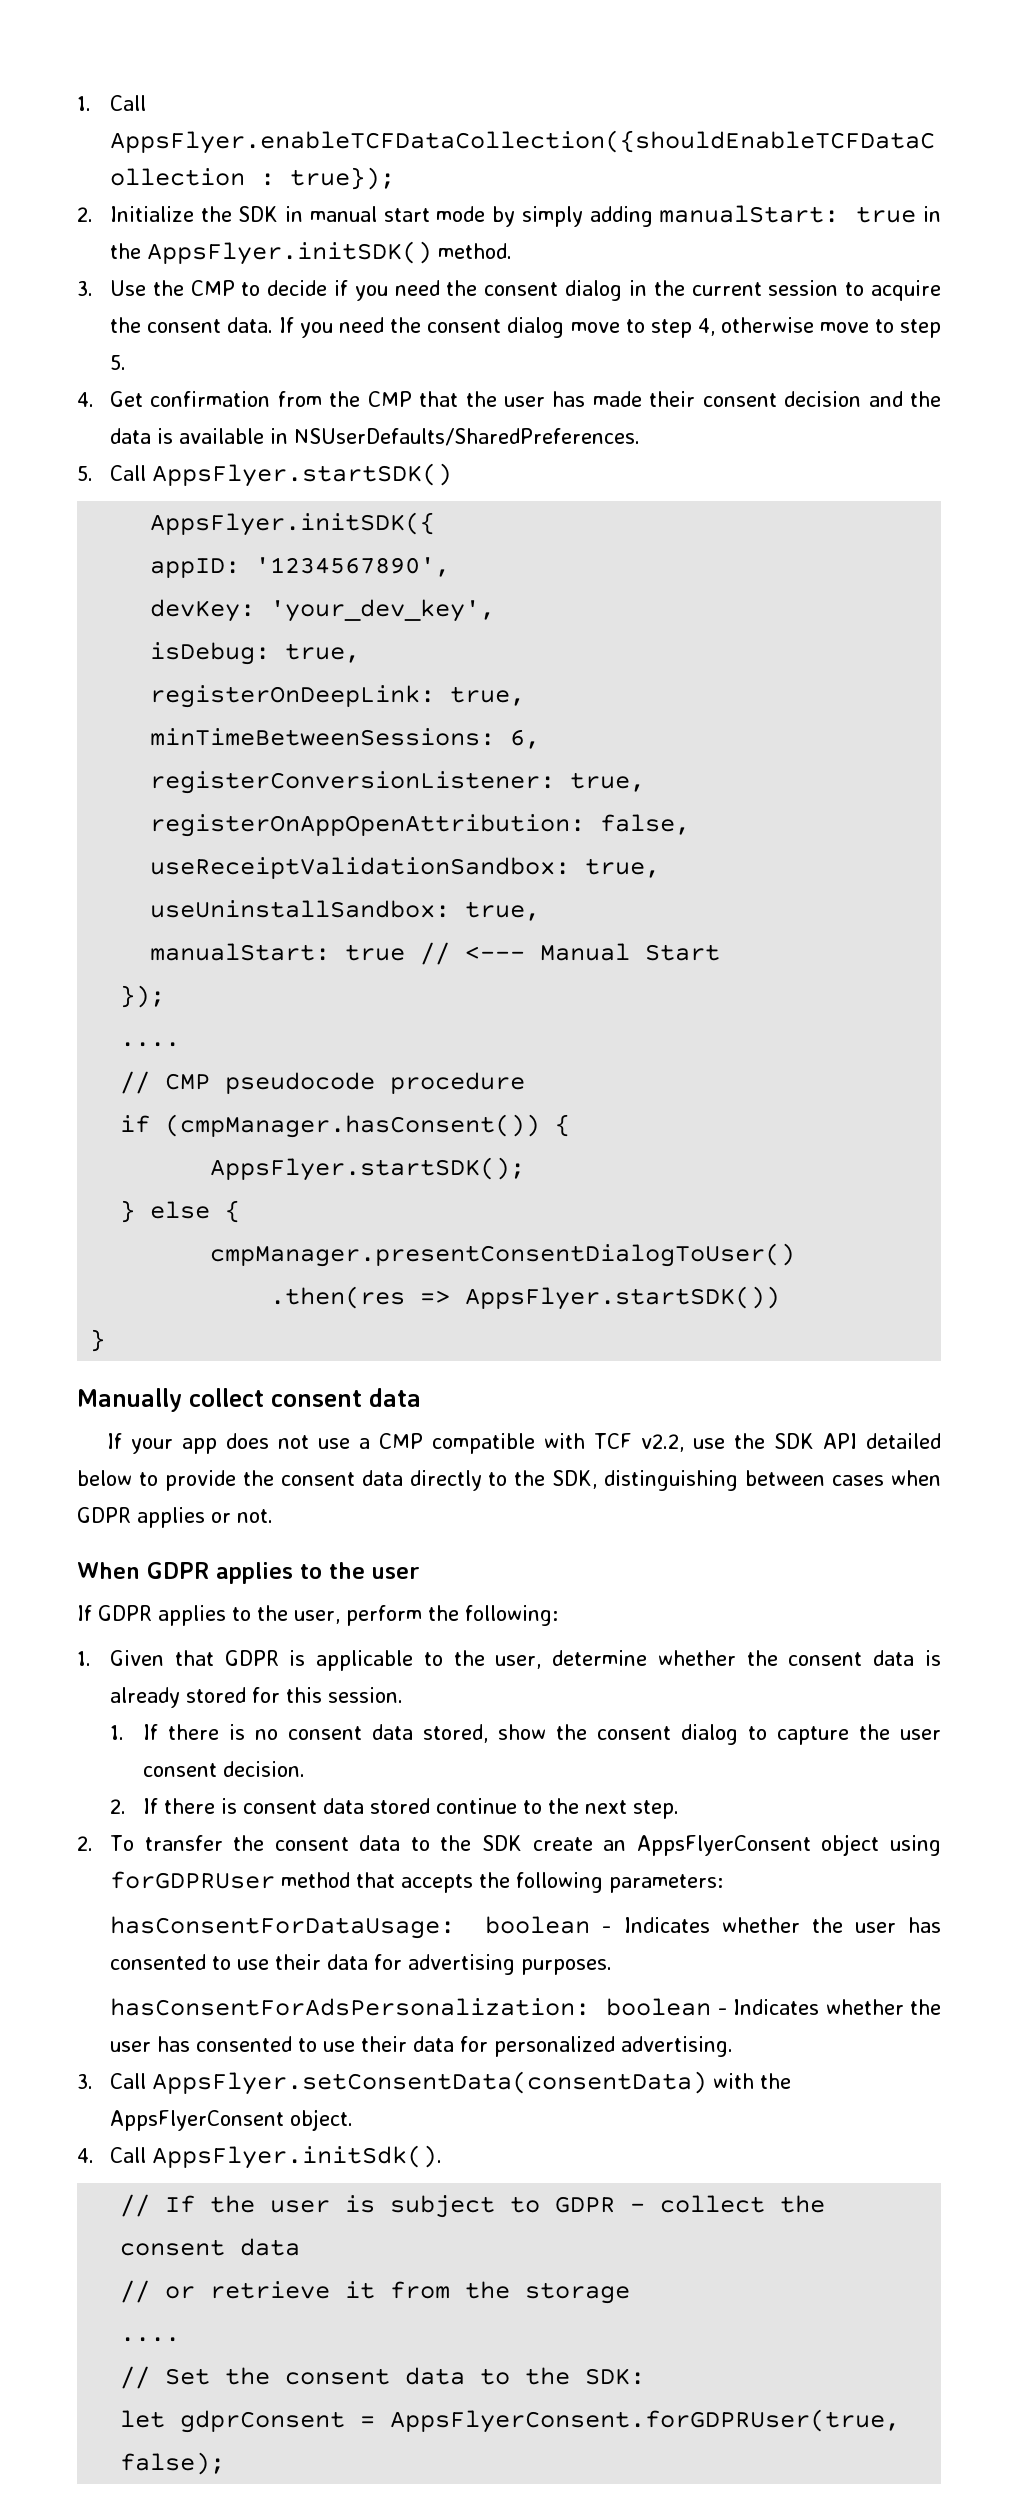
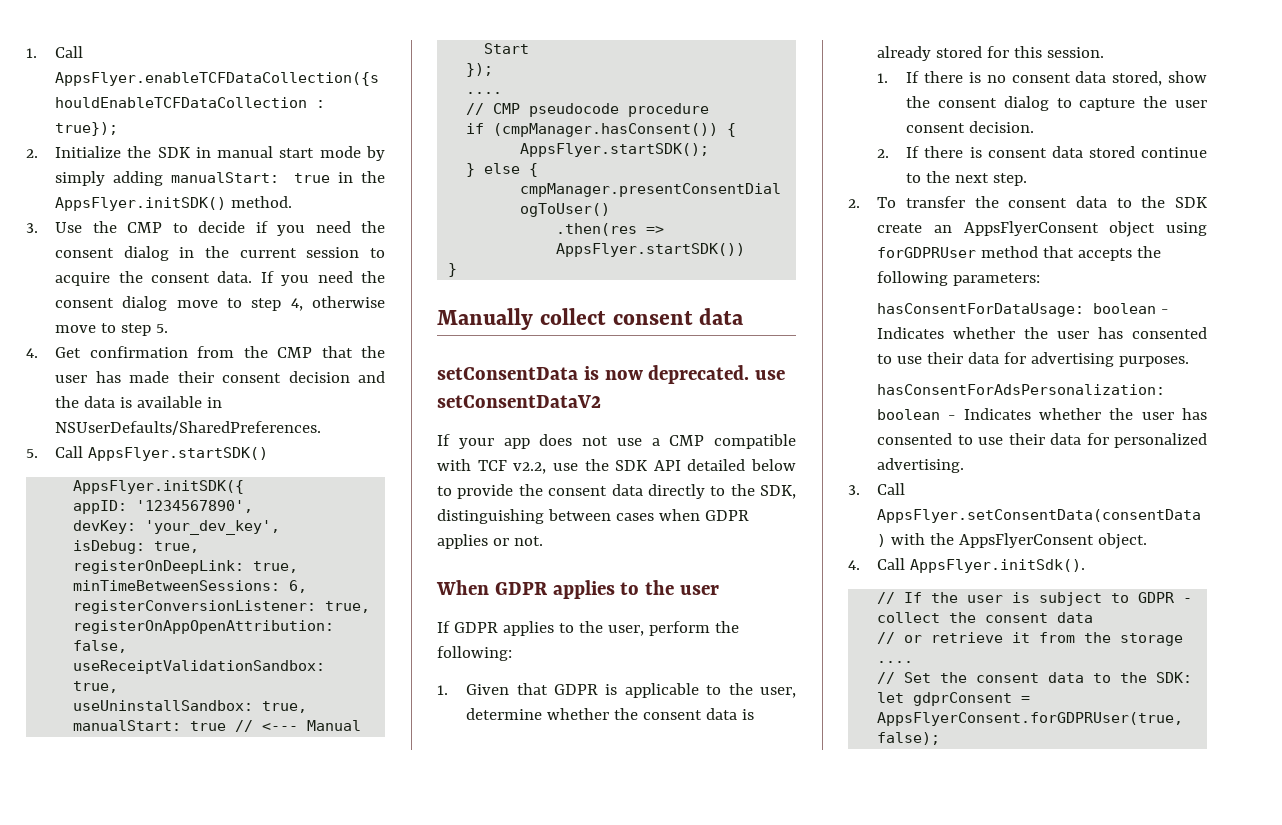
(421, 1397) none -> [437,365,786,384] [437,395,601,408] // setConsentData is now deprecated. use setConsentDataV2

